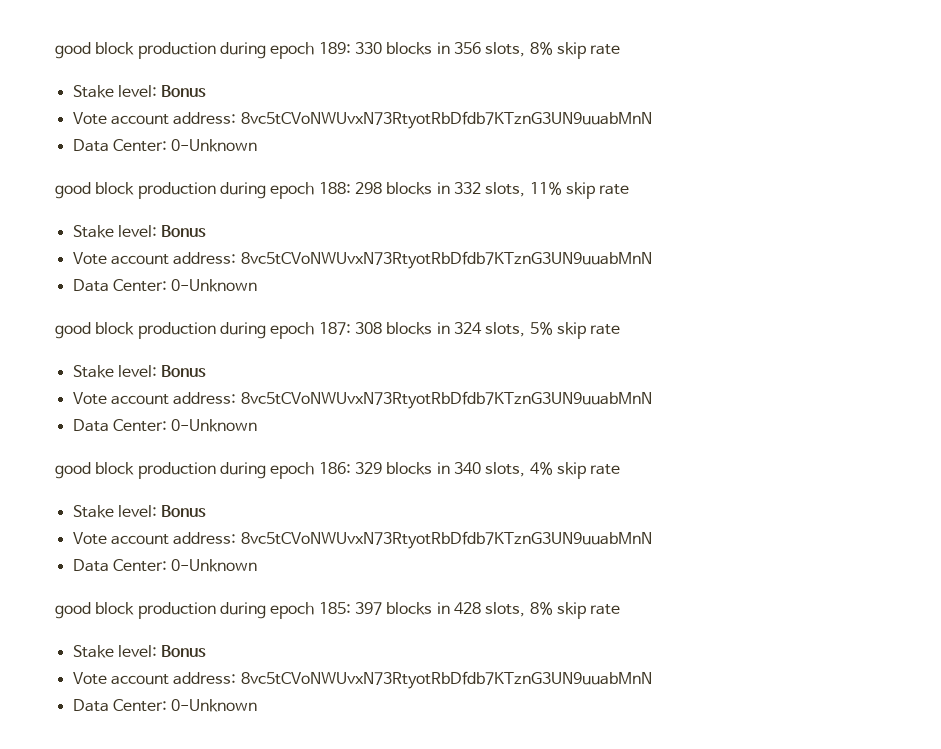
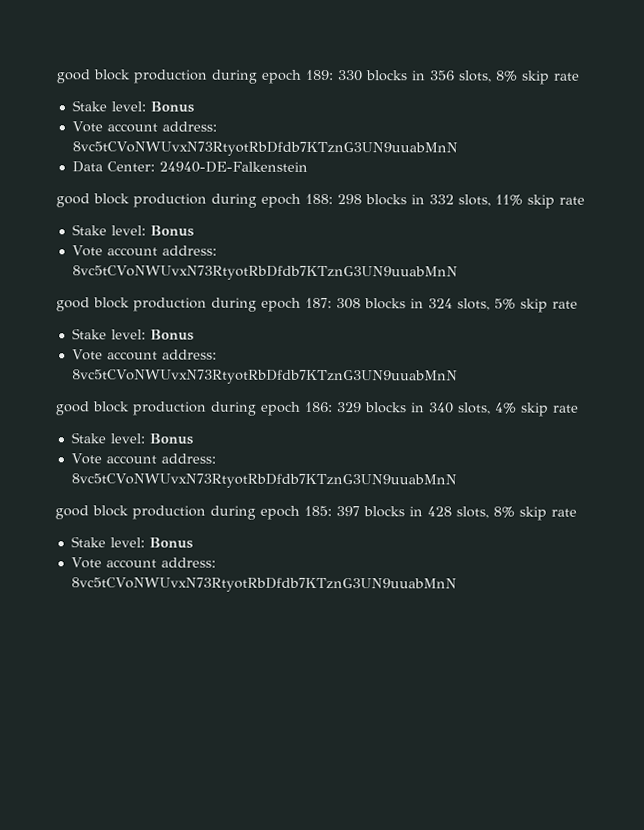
[171,139,258,152] 0-Unknown -> [158,161,308,173] 24940-DE-Falkenstein
[72,279,258,292] // Data Center: 0-Unknown -> (458, 273) none
[72,419,258,432] // Data Center: 0-Unknown -> (458, 377) none
[72,559,258,572] // Data Center: 0-Unknown -> (457, 481) none
[72,699,258,712] // Data Center: 0-Unknown -> (457, 585) none

